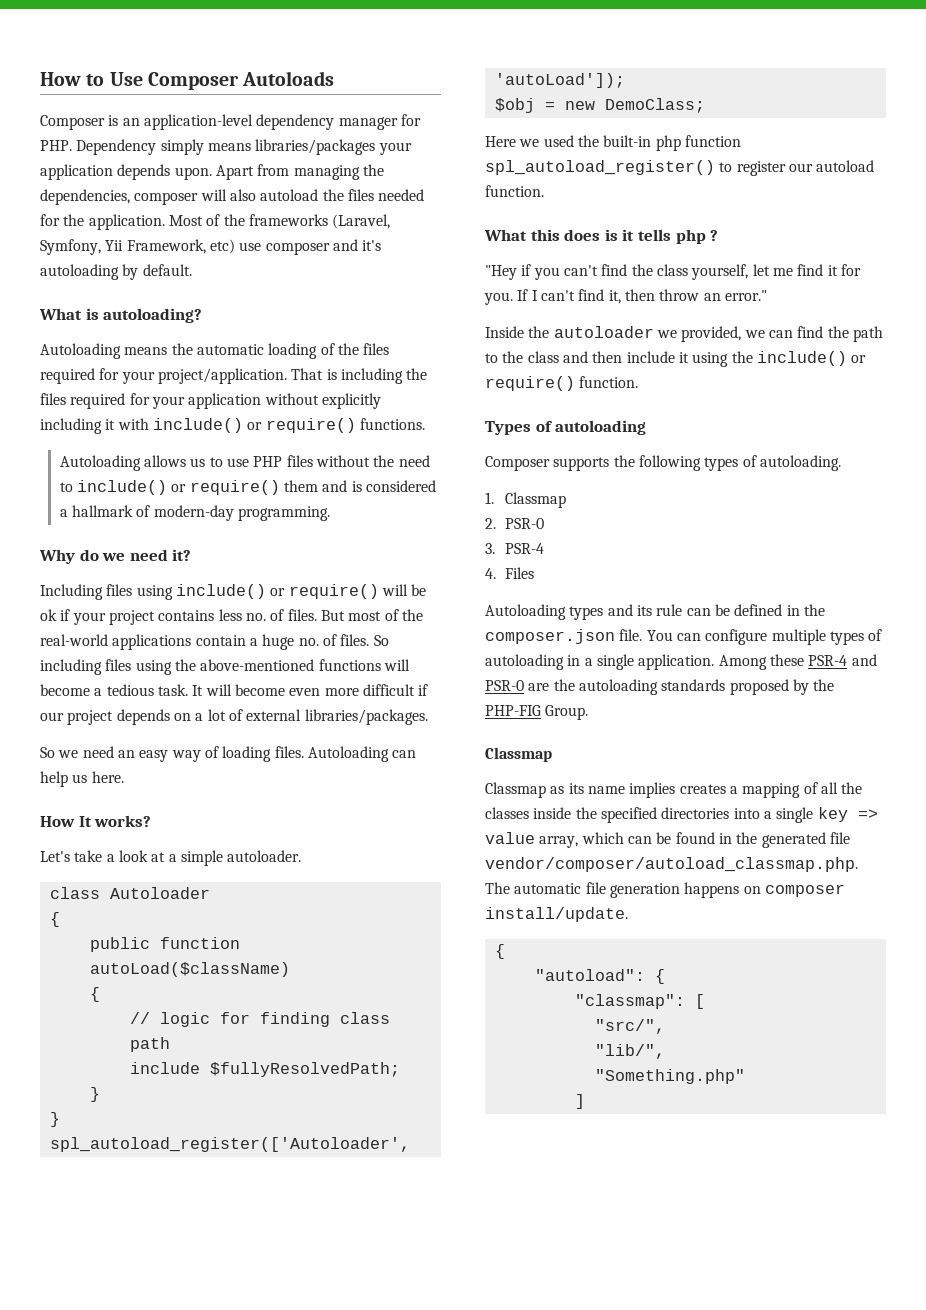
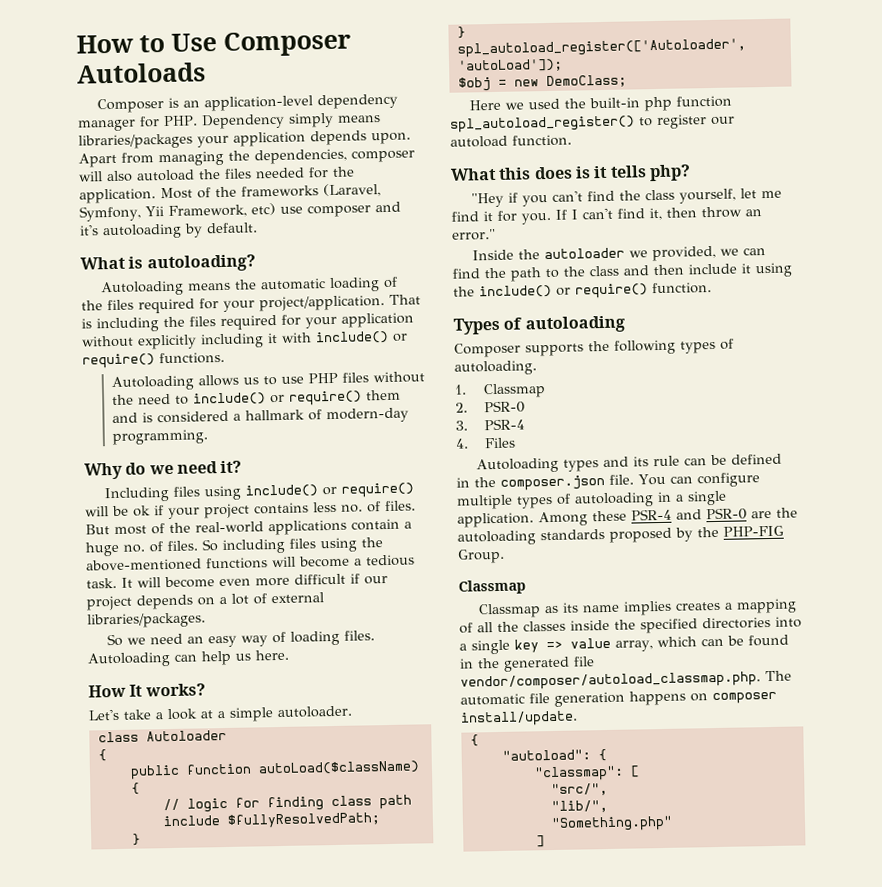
[675,229,719,244] php ? -> [648,164,691,182] php?

